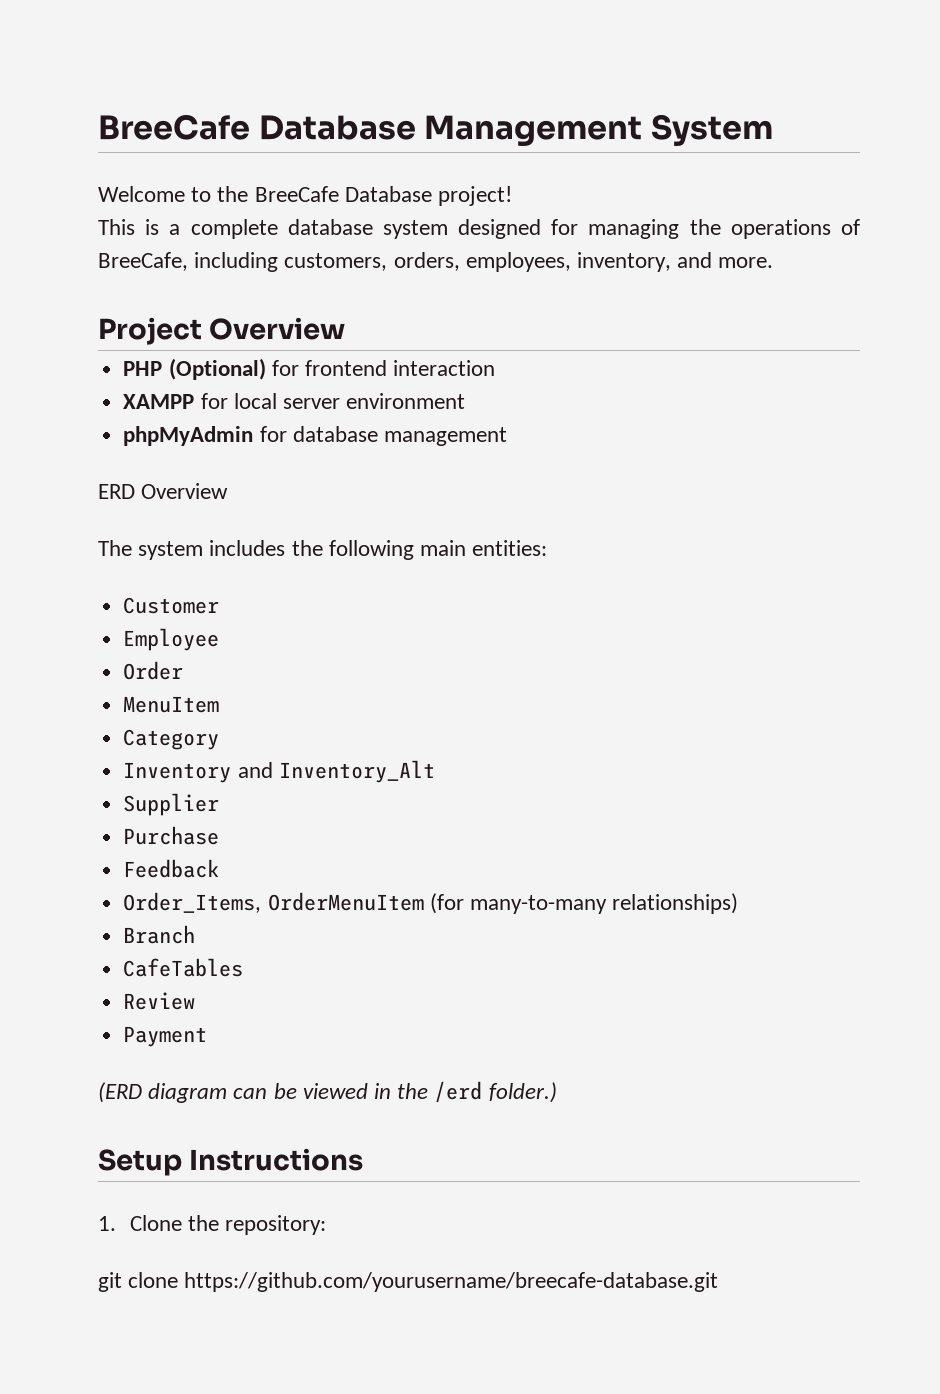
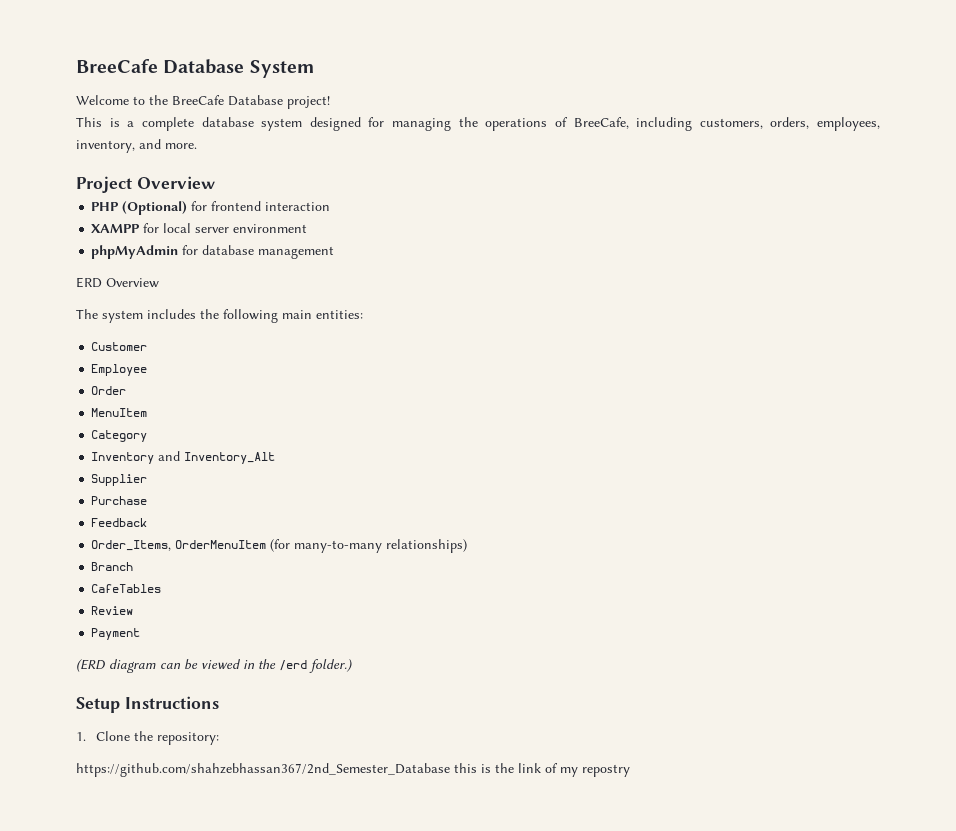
[98,114,643,146] BreeCafe Database Management -> [76,59,245,74] BreeCafe Database
[98,1272,719,1292] git clone https://github.com/yourusername/breecafe-database.git -> [76,763,630,777] https://github.com/shahzebhassan367/2nd_Semester_Database this is the link of my repostry

